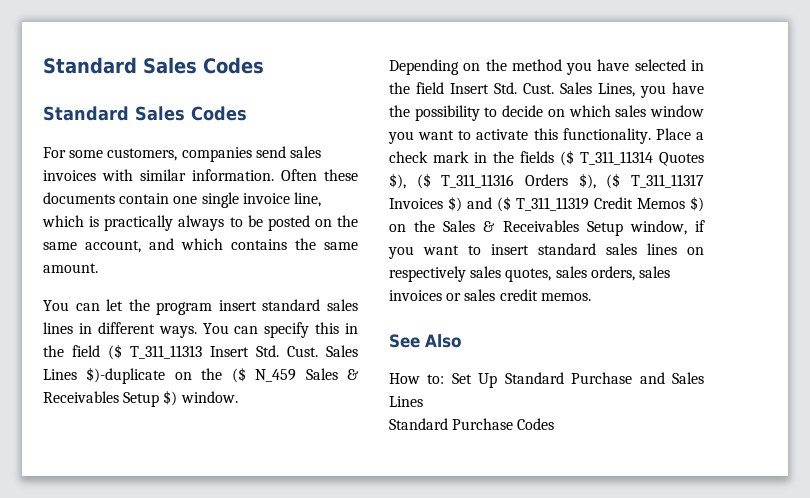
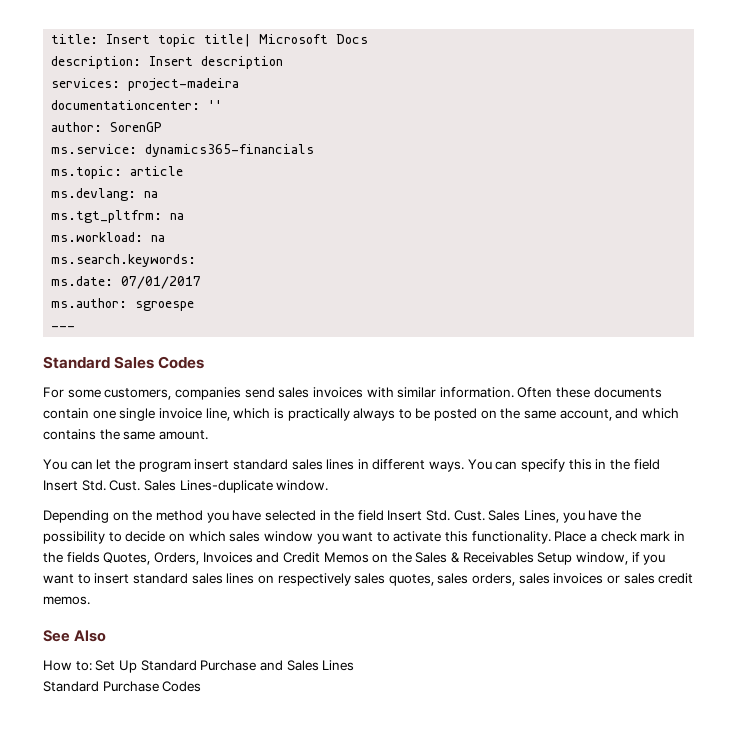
[43,57,264,74] Standard Sales Codes -> [51,34,369,47] [51,56,284,69] [51,78,240,91] [51,100,223,110] [51,122,163,132] [51,144,315,157] [51,166,184,179] [51,188,159,201] [51,210,185,223] [51,232,166,242] [51,254,197,267] [51,276,202,289] [51,298,195,311] [51,326,76,330] title: Insert topic title| Microsoft Docs // description: Insert description // services: project-madeira // documentationcenter: '' // author: SorenGP // ms.service: dynamics365-financials // ms.topic: article // ms.devlang: na // ms.tgt_pltfrm: na // ms.workload: na // ms.search.keywords: // ms.date: 07/01/2017 // ms.author: sgroespe // ---
[108,344,358,360] [43,367,359,384] [43,390,178,407] ($ T_311_11313 Insert Std. Cust. Sales Lines $)-duplicate on the ($ N_459 Sales & Receivables Setup $) -> [43,480,273,493] Insert Std. Cust. Sales Lines-duplicate
[560,150,704,166] [389,173,704,189] [389,196,589,212] ($ T_311_11314 Quotes $), ($ T_311_11316 Orders $), ($ T_311_11317 Invoices $) and ($ T_311_11319 -> [103,552,280,565] Quotes, Orders, Invoices and
[690,196,704,212] $) -> (369, 557) none

